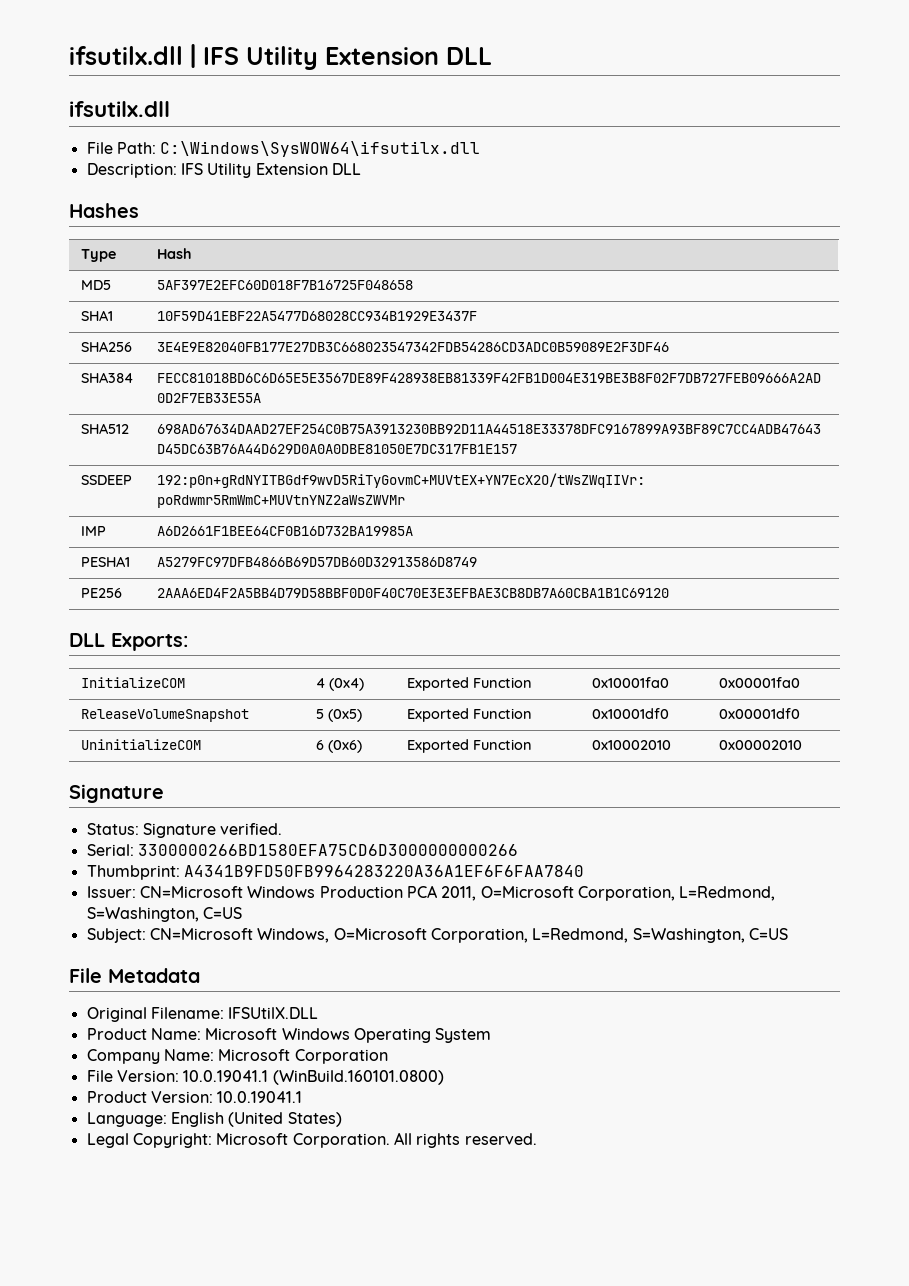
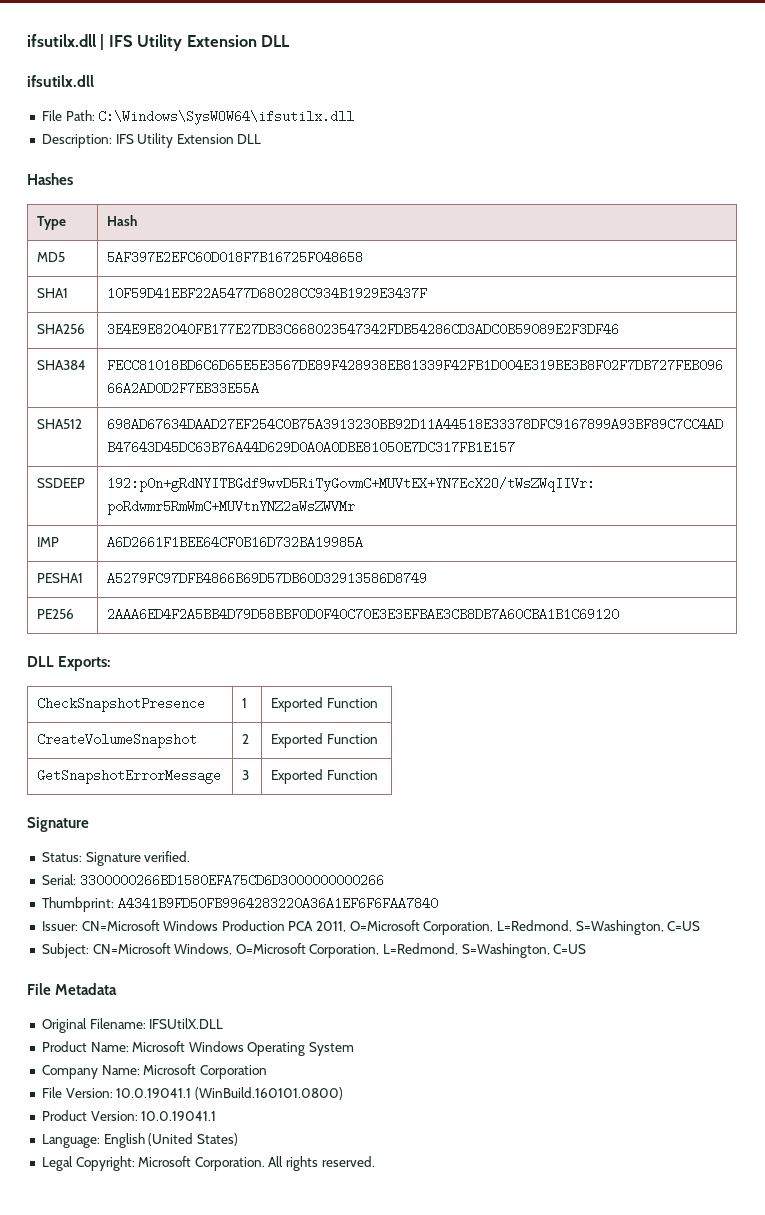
[80,677,185,688] [315,678,364,691] [406,677,532,691] [591,677,669,688] [718,677,800,688] [80,709,249,722] [315,709,362,722] [406,708,532,722] [591,708,669,719] [718,708,800,719] [80,739,201,750] [315,740,362,753] [406,739,532,753] [591,740,671,750] [718,740,802,750] InitializeCOM | 4 (0x4) | Exported Function | 0x10001fa0 | 0x00001fa0 // ReleaseVolumeSnapshot | 5 (0x5) | Exported Function | 0x10001df0 | 0x00001df0 // UninitializeCOM | 6 (0x6) | Exported Function | 0x10002010 | 0x00002010 -> [37,697,206,712] [242,698,248,708] [271,697,379,712] [37,733,198,748] [242,734,250,744] [271,733,379,748] [37,769,222,784] [242,770,250,780] [271,769,379,784] CheckSnapshotPresence | 1 | Exported Function // CreateVolumeSnapshot | 2 | Exported Function // GetSnapshotErrorMessage | 3 | Exported Function

